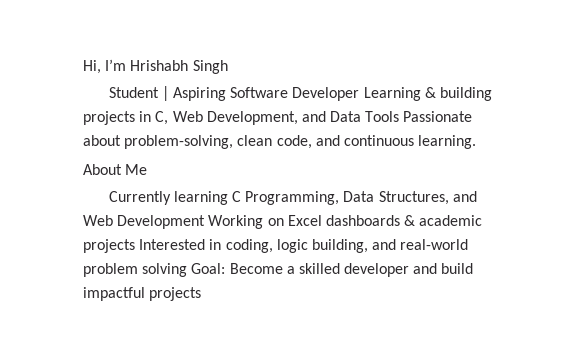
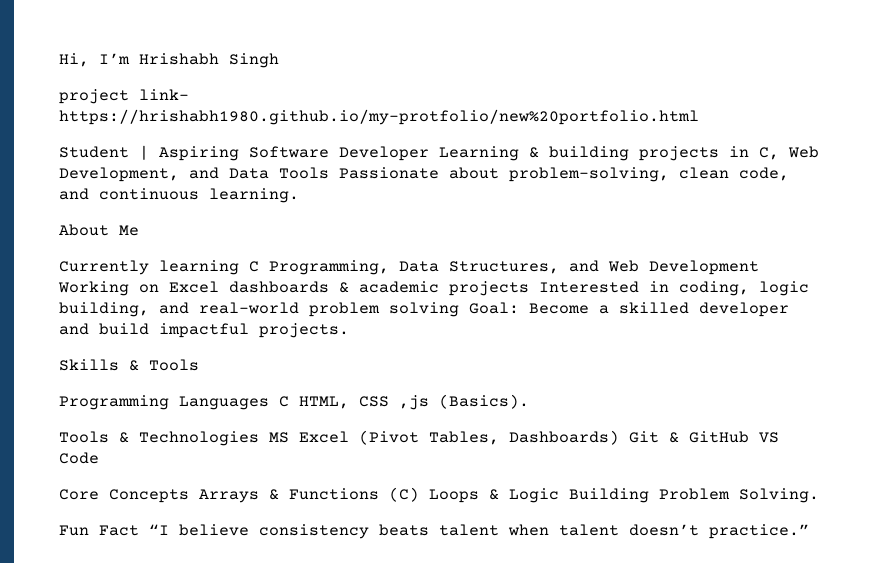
(228, 67) none -> [59,89,189,104] [59,109,699,125] // project link- https://hrishabh1980.github.io/my-protfolio/new%20portfolio.html
[149,287,202,301] projects -> [259,323,349,338] [59,359,199,371] [59,394,529,410] [59,430,779,446] [59,452,99,464] [59,487,819,503] [59,524,809,539] projects. // Skills & Tools // Programming Languages C HTML, CSS ,js (Basics). // Tools & Technologies MS Excel (Pivot Tables, Dashboards) Git & GitHub VS Code // Core Concepts Arrays & Functions (C) Loops & Logic Building Problem Solving. // Fun Fact “I believe consistency beats talent when talent doesn’t practice.”

